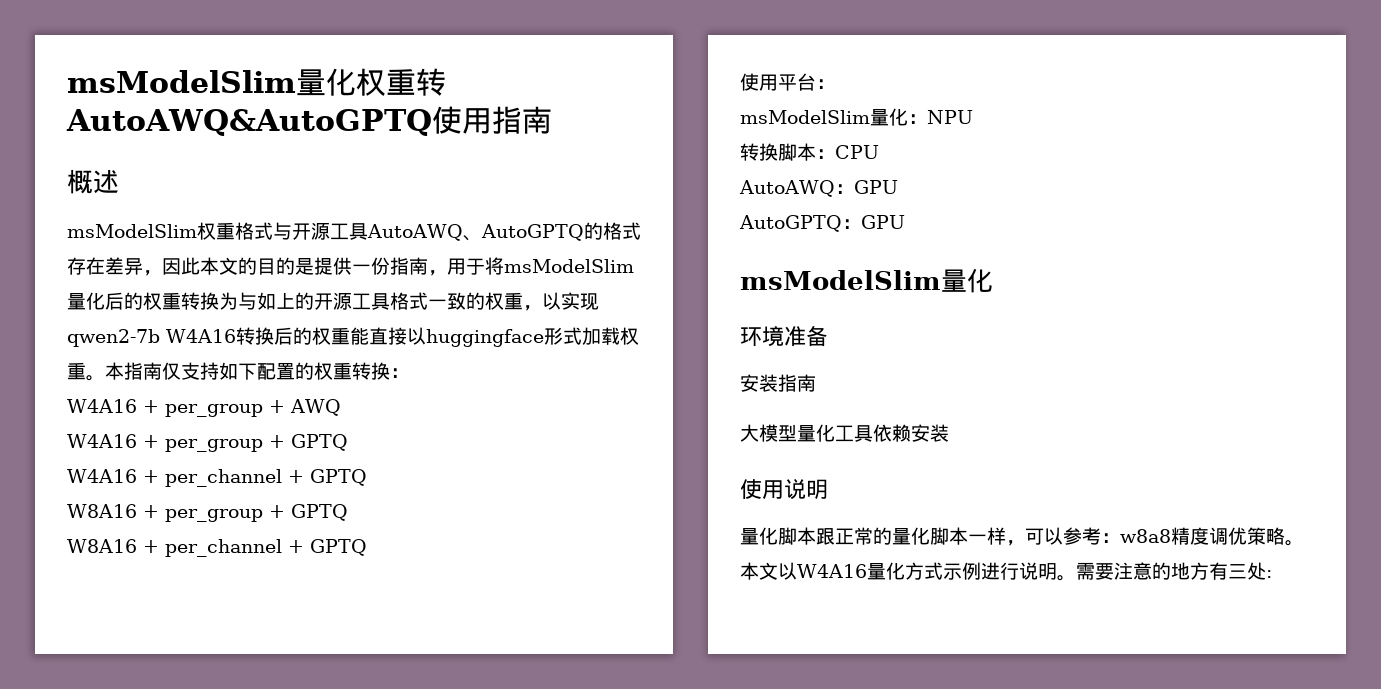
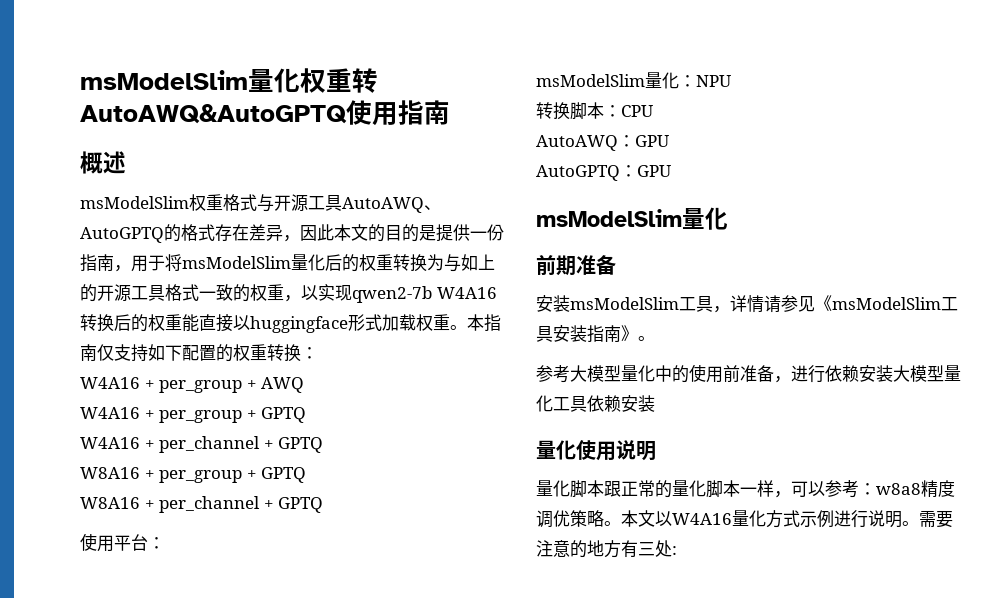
[740,326,784,347] 环境 -> [536,255,576,276] 前期
[778,374,816,392] 指南 // -> [570,295,958,313] [536,325,655,343] [536,364,893,383] msModelSlim工具，详情请参见《msModelSlim工具安装指南》。 // 参考大模型量化中的使用前准备，进行依赖安装
(949, 433) none -> [536,440,576,460] 量化

